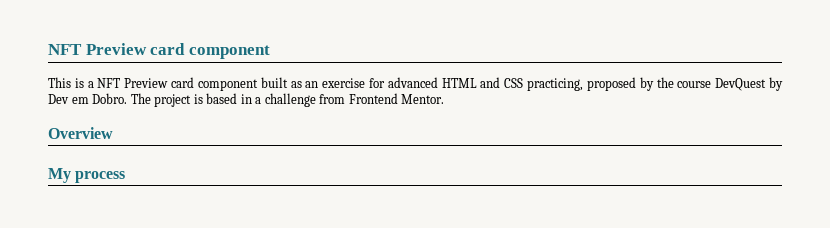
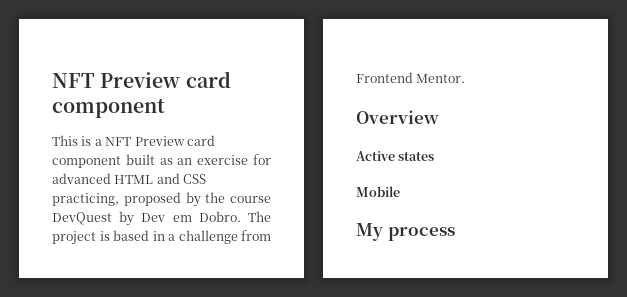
(113, 133) none -> [356,151,435,161] [356,186,400,197] // Active states // Mobile

